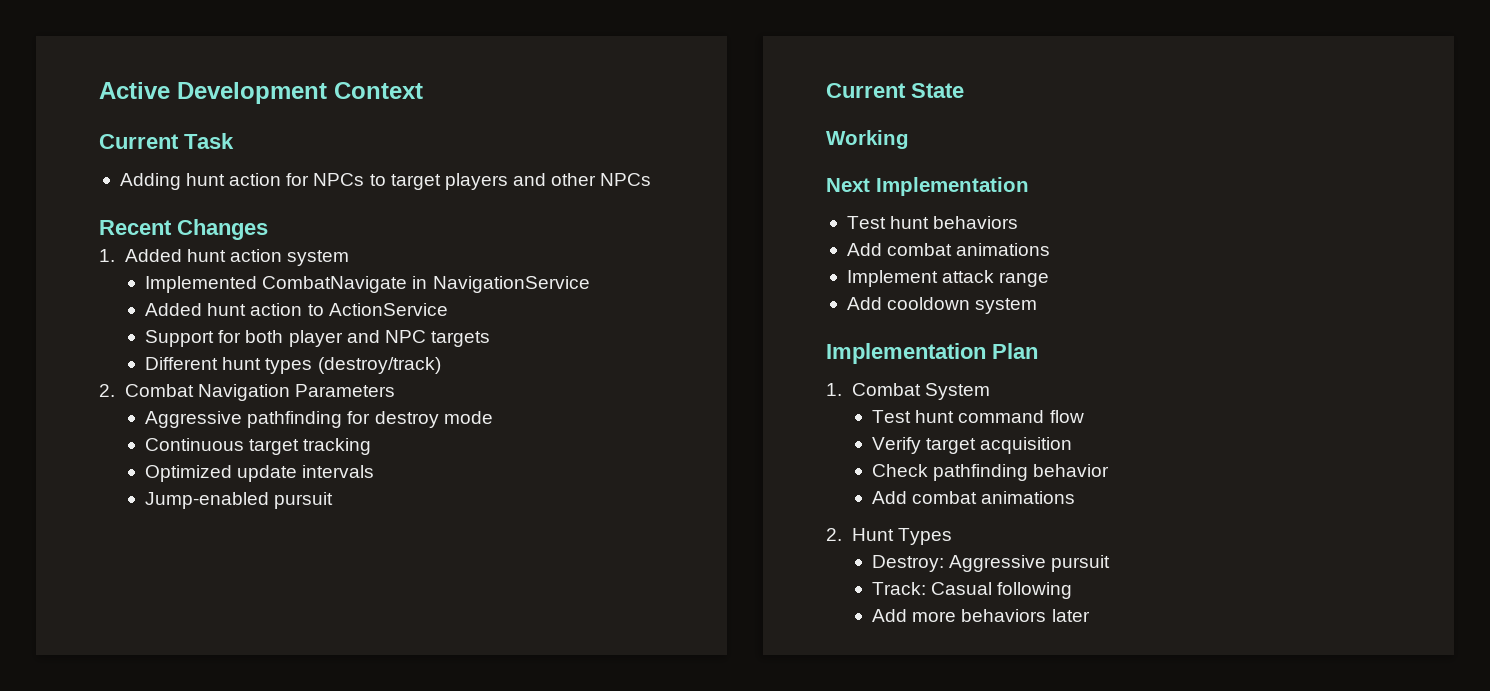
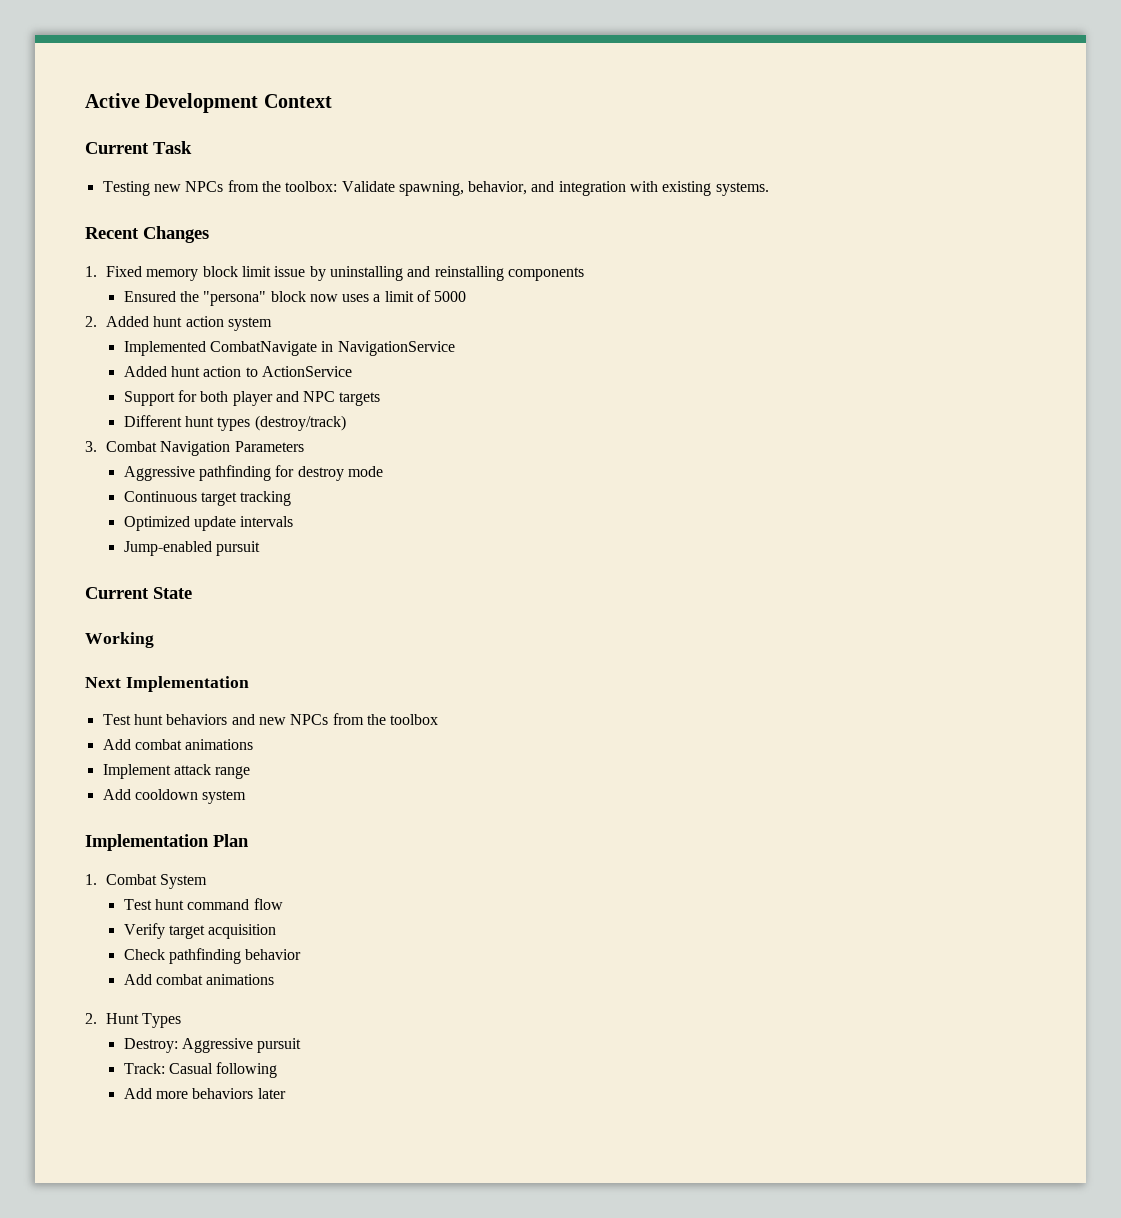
[119,173,652,190] [99,219,268,240] [99,249,115,262] Adding hunt action for NPCs to target players and other NPCs // Recent Changes // 1. -> [102,180,769,196] [85,226,209,243] [85,266,584,281] [123,290,467,306] [85,316,97,327] Testing new NPCs from the toolbox: Validate spawning, behavior, and integration with existing systems. // Recent Changes // 1. Fixed memory block limit issue by uninstalling and reinstalling components // Ensured the "persona" block now uses a limit of 5000 // 2.
[99,384,115,397] 2. -> [85,441,97,452] 3.
(1019, 222) none -> [231,713,439,725] and new NPCs from the toolbox

